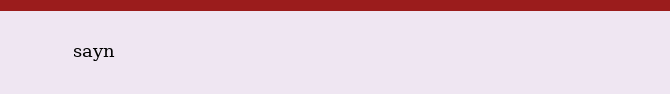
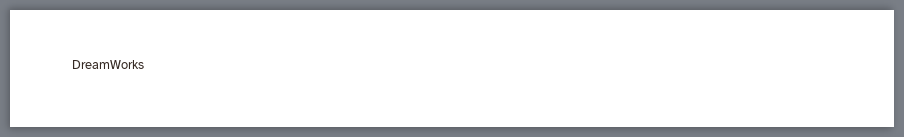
[73,48,115,61] sayn -> [72,60,144,69] DreamWorks

